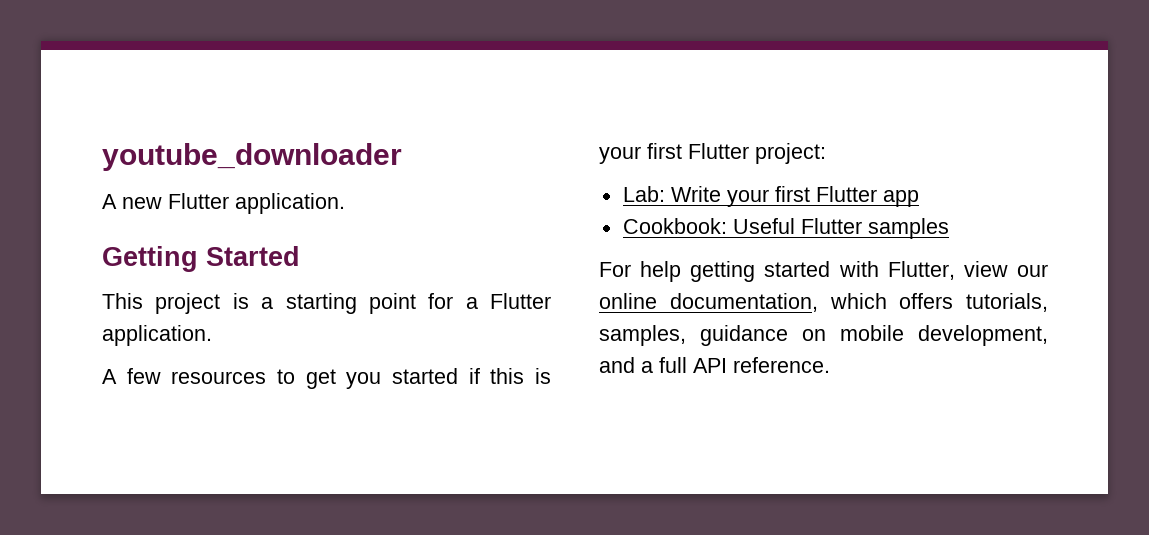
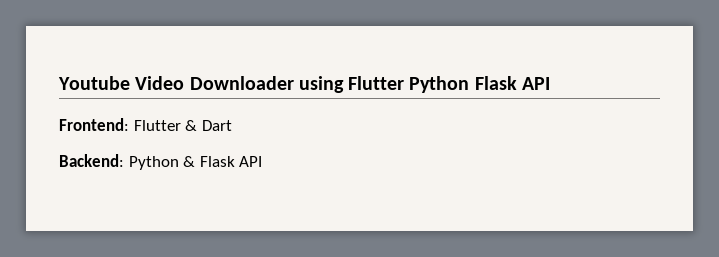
[102,143,402,171] [102,193,345,214] [102,246,300,272] [102,293,551,314] [102,325,212,346] [102,368,551,389] [599,143,826,164] [622,186,919,207] [622,218,949,239] [599,261,1048,282] [599,293,1048,312] [599,325,1048,346] [599,357,830,373] youtube_downloader // A new Flutter application. // Getting Started // This project is a starting point for a Flutter application. // A few resources to get you started if this is your first Flutter project: // Lab: Write your first Flutter app // Cookbook: Useful Flutter samples // For help getting started with Flutter, view our online documentation, which offers tutorials, samples, guidance on mobile development, and a full API reference. -> [58,76,550,93] [59,118,232,131] [59,154,263,170] Youtube Video Downloader using Flutter Python Flask API // Frontend: Flutter & Dart // Backend: Python & Flask API

